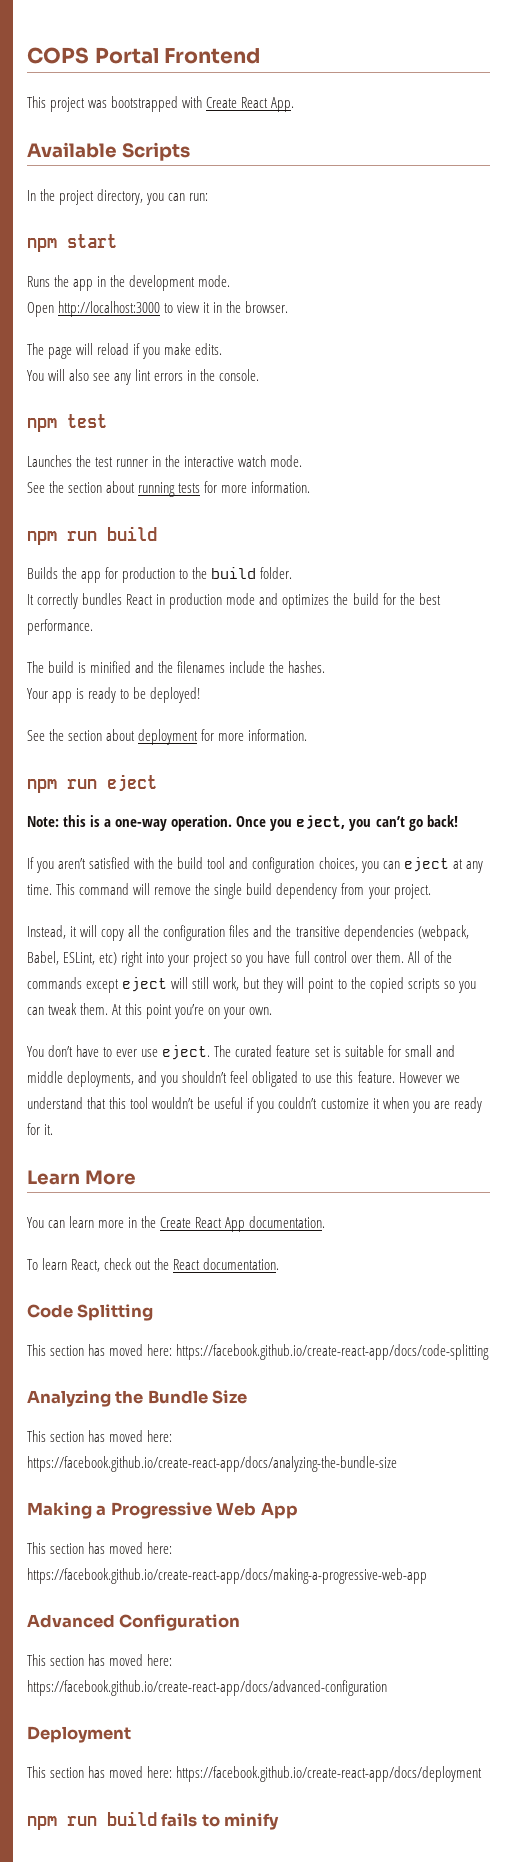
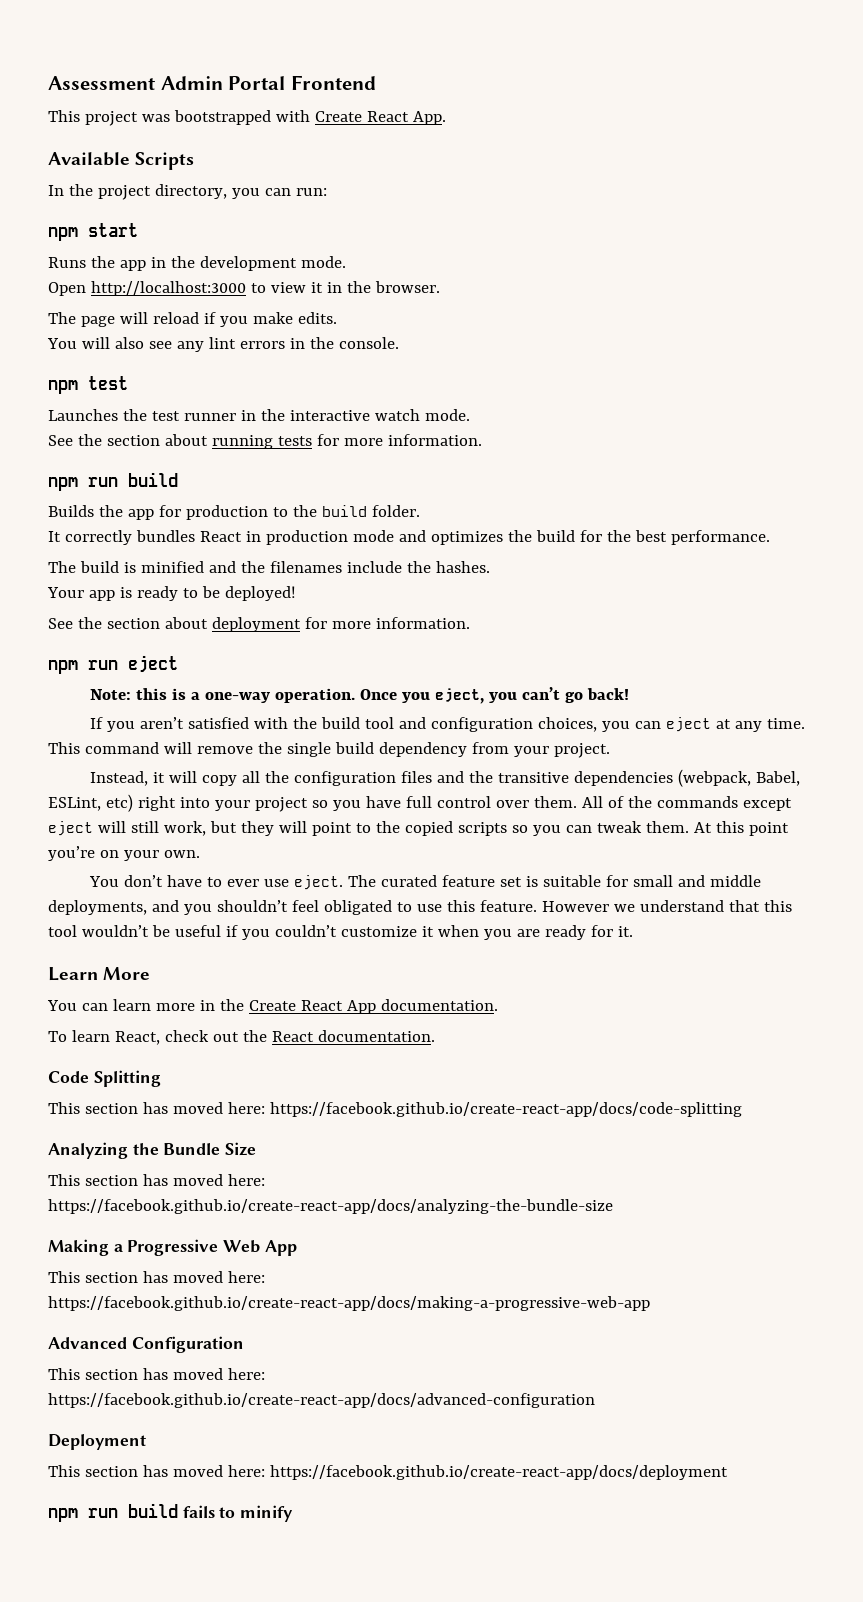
[27,47,89,64] COPS -> [48,76,223,90] Assessment Admin

